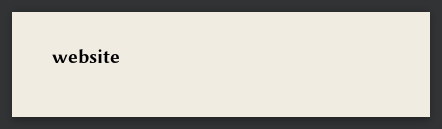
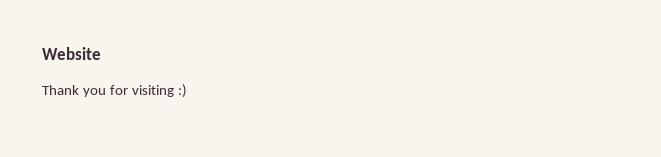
[52,49,120,64] website -> [42,47,101,60] [42,84,187,98] Website // Thank you for visiting :)

